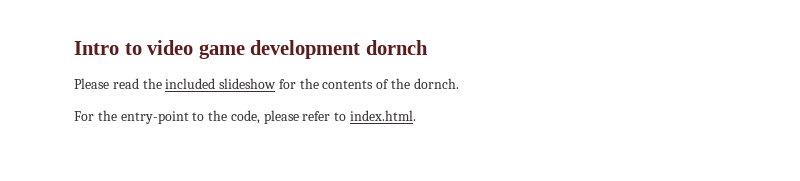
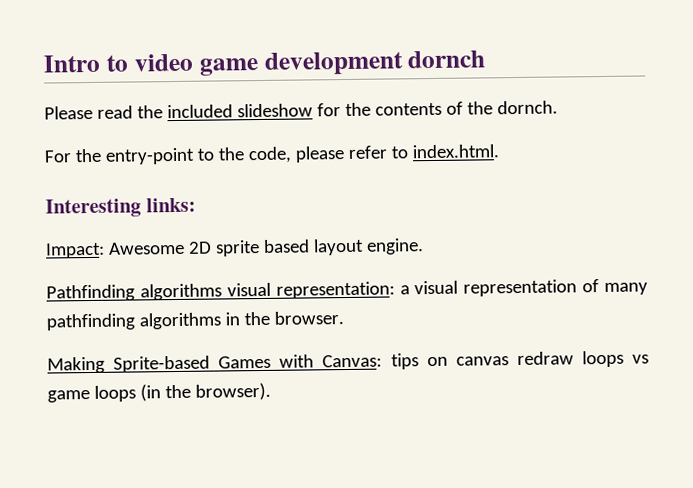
(417, 115) none -> [45,197,196,218] [45,238,424,259] [46,279,648,302] [46,311,344,331] [47,350,650,374] [47,382,271,403] // Interesting links: // Impact: Awesome 2D sprite based layout engine. // Pathfinding algorithms visual representation: a visual representation of many pathfinding algorithms in the browser. // Making Sprite-based Games with Canvas: tips on canvas redraw loops vs game loops (in the browser).

